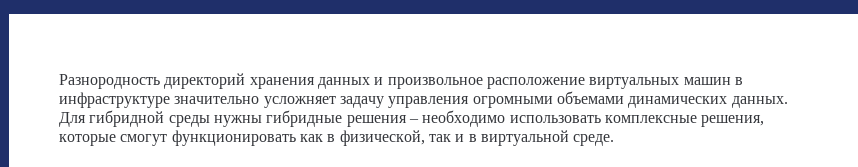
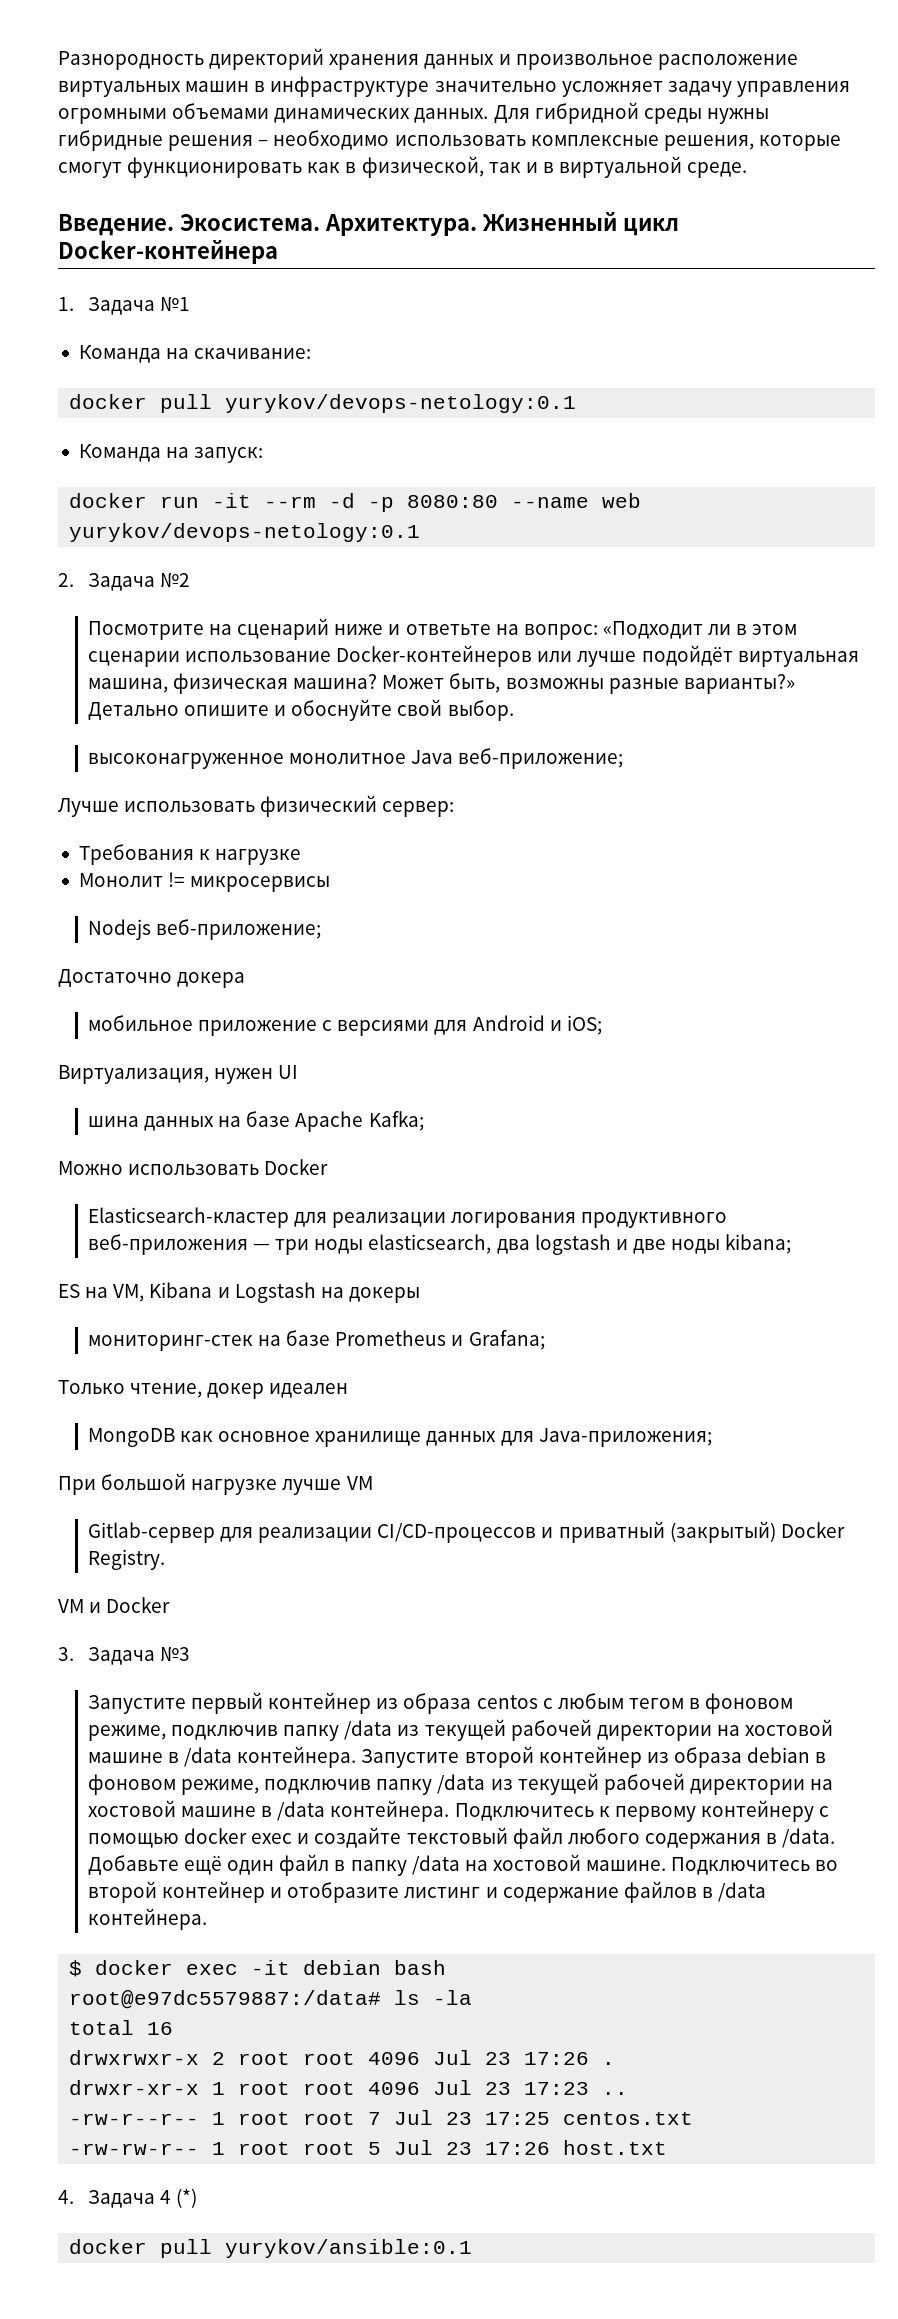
(615, 140) none -> [58,212,679,236] [58,240,278,264] [58,297,191,315] [78,345,312,363] [69,394,577,413] [78,444,264,463] [69,493,642,512] [69,523,421,542] [58,573,191,591] [87,618,798,640] [87,645,859,667] [87,673,795,694] [87,699,514,721] [87,748,624,769] [58,795,455,817] [78,844,302,865] [78,872,331,892] [87,919,322,940] [58,969,246,988] [87,1015,602,1036] [58,1065,299,1084] [87,1111,424,1132] [58,1159,329,1175] [87,1207,728,1228] [87,1234,792,1255] [58,1282,420,1303] [87,1330,545,1351] [58,1380,349,1399] [87,1428,712,1447] [58,1473,373,1495] [87,1521,845,1543] [87,1549,165,1570] [58,1597,171,1613] [58,1647,191,1665] [87,1692,794,1714] [87,1719,834,1741] [87,1746,827,1768] [87,1773,834,1795] [87,1800,830,1822] [87,1827,836,1849] [87,1854,839,1876] [87,1881,767,1903] [87,1908,207,1930] [69,1960,447,1977] [69,1990,473,2009] [69,2020,174,2035] [69,2050,616,2065] [69,2080,629,2095] [69,2110,694,2125] [69,2140,668,2155] [58,2188,198,2208] [69,2239,473,2258] // Введение. Экосистема. Архитектура. Жизненный цикл Docker-контейнера // 1. Задача №1 // Команда на скачивание: // docker pull yurykov/devops-netology:0.1 // Команда на запуск: // docker run -it --rm -d -p 8080:80 --name web yurykov/devops-netology:0.1 // 2. Задача №2 // Посмотрите на сценарий ниже и ответьте на вопрос: «Подходит ли в этом сценарии использование Docker-контейнеров или лучше подойдёт виртуальная машина, физическая машина? Может быть, возможны разные варианты?» Детально опишите и обоснуйте свой выбор. // высоконагруженное монолитное Java веб-приложение; // Лучше использовать физический сервер: // Требования к нагрузке // Монолит != микросервисы // Nodejs веб-приложение; // Достаточно докера // мобильное приложение c версиями для Android и iOS; // Виртуализация, нужен UI // шина данных на базе Apache Kafka; // Можно использовать Docker // Elasticsearch-кластер для реализации логирования продуктивного веб-приложения — три ноды elasticsearch, два logstash и две ноды kibana; // ES на VM, Kibana и Logstash на докеры // мониторинг-стек на базе Prometheus и Grafana; // Только чтение, докер идеален // MongoDB как основное хранилище данных для Java-приложения; // При большой нагрузке лучше VM // Gitlab-сервер для реализации CI/CD-процессов и приватный (закрытый) Docker Registry. // VM и Docker // 3. Задача №3 // Запустите первый контейнер из образа centos c любым тегом в фоновом режиме, подключив папку /data из текущей рабочей директории на хостовой машине в /data контейнера. Запустите второй контейнер из образа debian в фоновом режиме, подключив папку /data из текущей рабочей директории на хостовой машине в /data контейнера. Подключитесь к первому контейнеру с помощью docker exec и создайте текстовый файл любого содержания в /data. Добавьте ещё один файл в папку /data на хостовой машине. Подключитесь во второй контейнер и отобразите листинг и содержание файлов в /data контейнера. // $ docker exec -it debian bash // root@e97dc5579887:/data# ls -la // total 16 // drwxrwxr-x 2 root root 4096 Jul 23 17:26 . // drwxr-xr-x 1 root root 4096 Jul 23 17:23 .. // -rw-r--r-- 1 root root 7 Jul 23 17:25 centos.txt // -rw-rw-r-- 1 root root 5 Jul 23 17:26 host.txt // 4. Задача 4 (*) // docker pull yurykov/ansible:0.1

